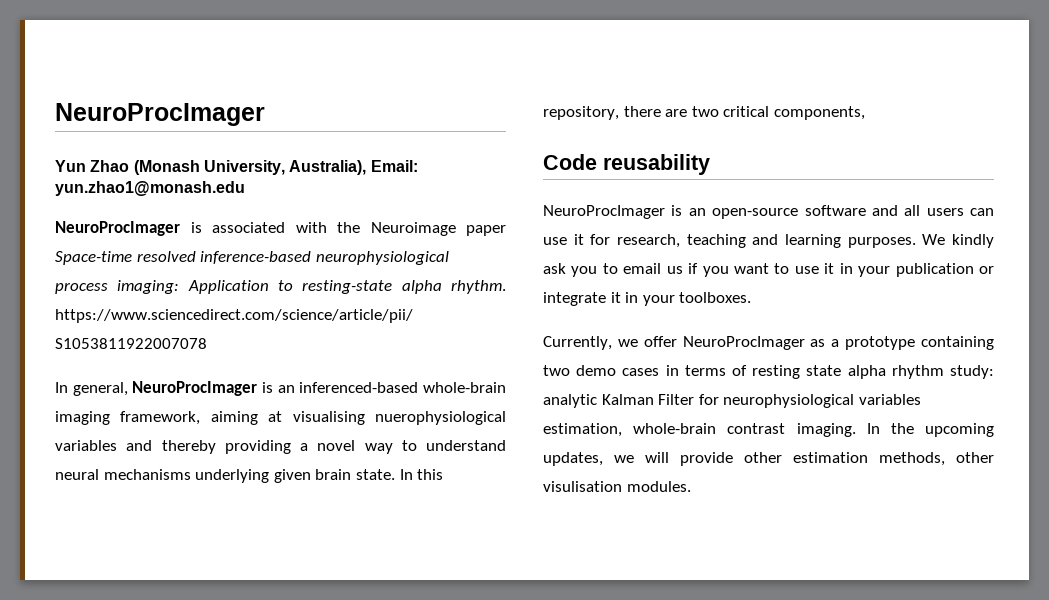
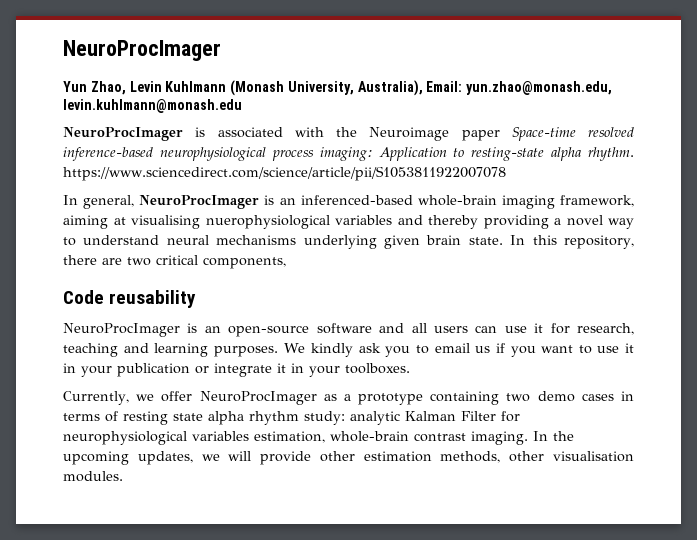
[90,160,130,172] Zhao -> [90,81,227,95] Zhao, Levin Kuhlmann
[55,181,245,196] yun.zhao1@monash.edu -> [466,81,613,95] [63,99,242,113] yun.zhao@monash.edu, levin.kuhlmann@monash.edu
[543,481,622,492] visulisation -> [553,451,634,462] visualisation

